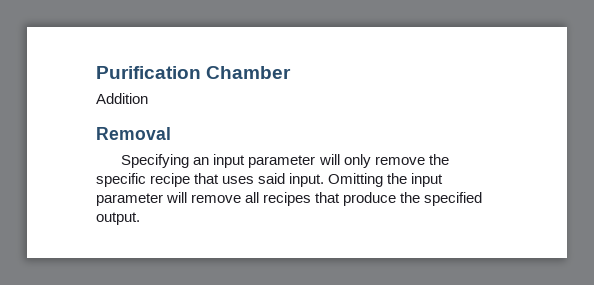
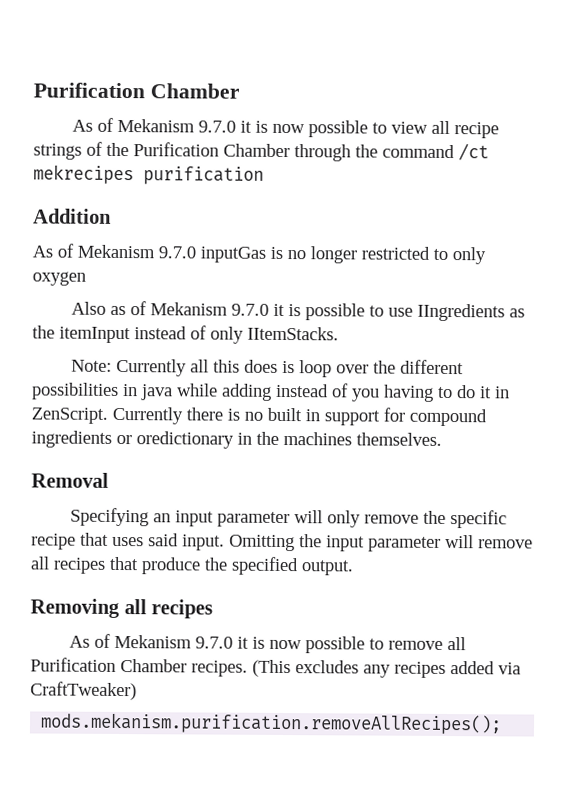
[96,93,148,104] Addition -> [71,117,499,139] [33,141,489,162] [33,164,264,185] [33,208,112,224] [32,243,486,265] [32,271,86,286] [70,301,525,322] [32,325,339,344] [70,358,464,378] [31,382,510,402] [31,406,487,427] [31,430,442,449] As of Mekanism 9.7.0 it is now possible to view all recipe strings of the Purification Chamber through the command /ct mekrecipes purification // Addition // As of Mekanism 9.7.0 inputGas is no longer restricted to only oxygen // Also as of Mekanism 9.7.0 it is possible to use IIngredients as the itemInput instead of only IItemStacks. // Note: Currently all this does is loop over the different possibilities in java while adding instead of you having to do it in ZenScript. Currently there is no built in support for compound ingredients or oredictionary in the machines themselves.
(140, 218) none -> [30,598,214,619] [68,633,466,654] [30,657,521,678] [30,681,137,701] [40,712,503,735] // Removing all recipes // As of Mekanism 9.7.0 it is now possible to remove all Purification Chamber recipes. (This excludes any recipes added via CraftTweaker) // mods.mekanism.purification.removeAllRecipes();

